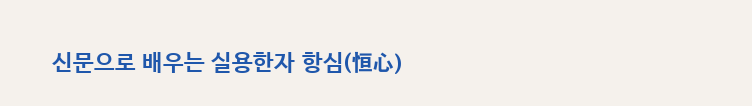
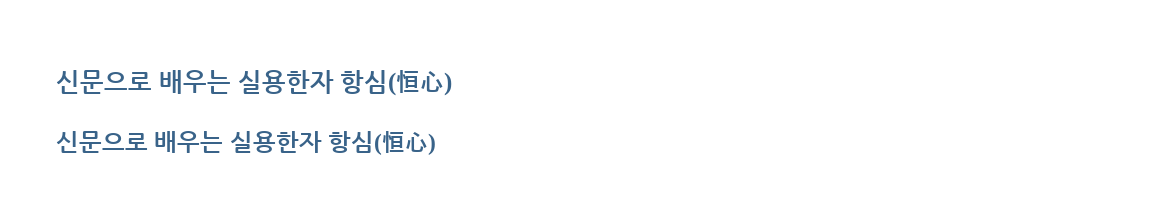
[52,51,402,74] 신문으로 배우는 실용한자 항심(恒心) -> [56,70,453,96] [56,131,437,155] 신문으로 배우는 실용한자 항심(恒心) // 신문으로 배우는 실용한자 항심(恒心)

